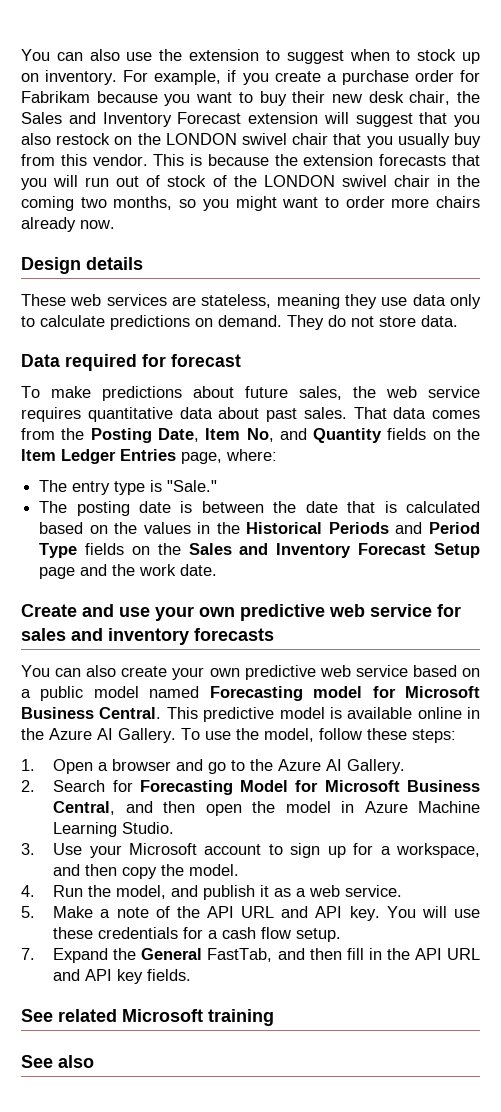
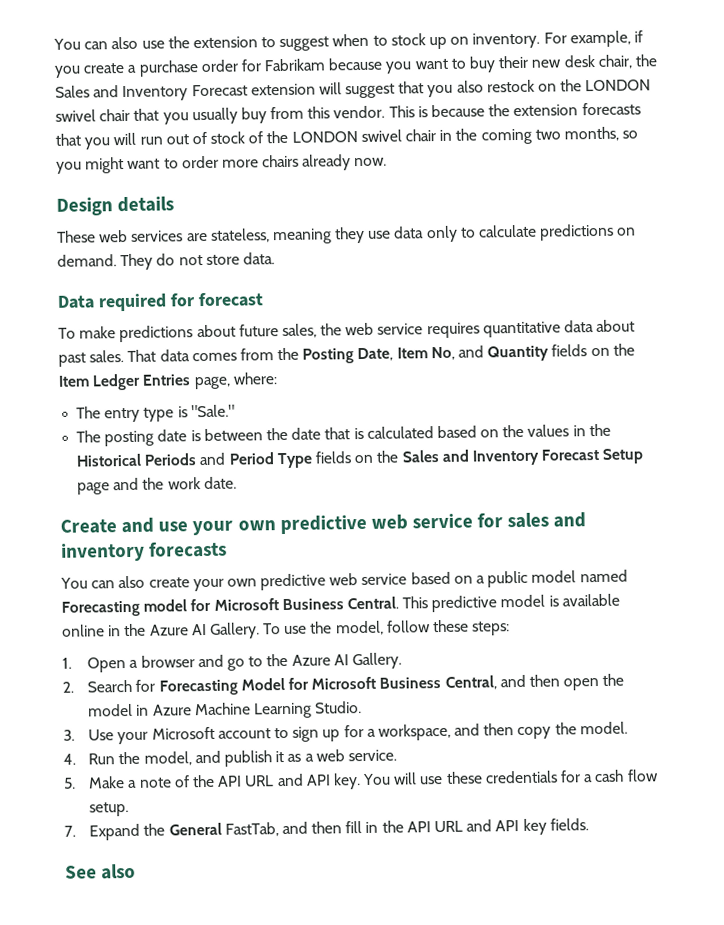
[21,1009,274,1026] // See related Microsoft training -> (589, 824) none

